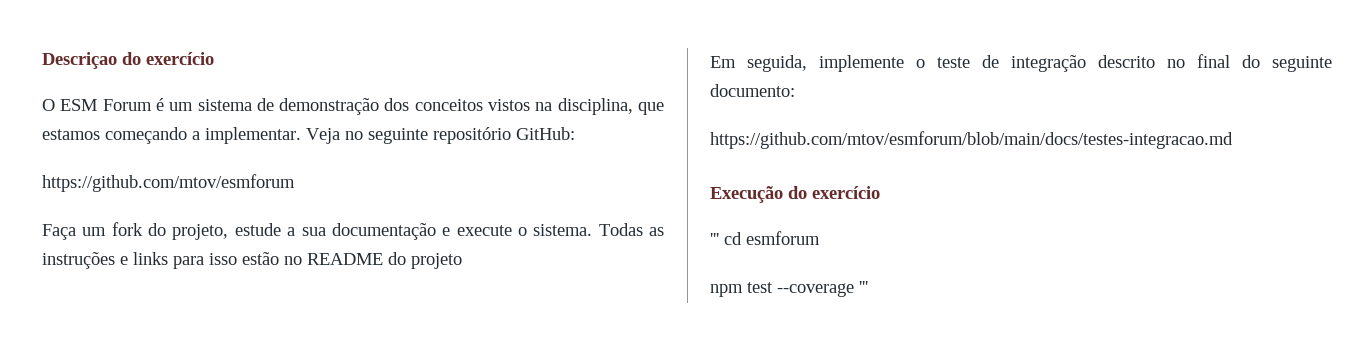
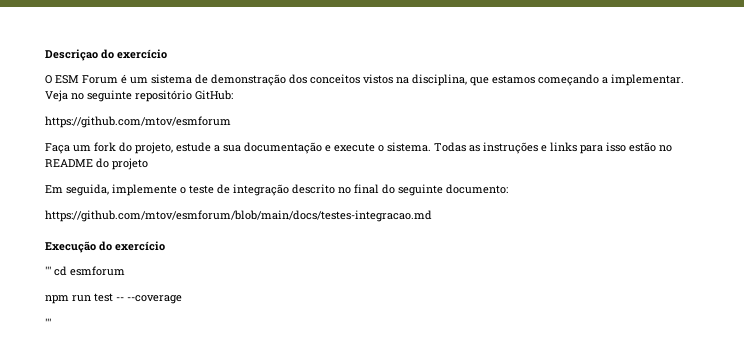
[747,282,773,293] test -> [72,293,124,302] run test --
(854, 290) none -> (182, 299) //

